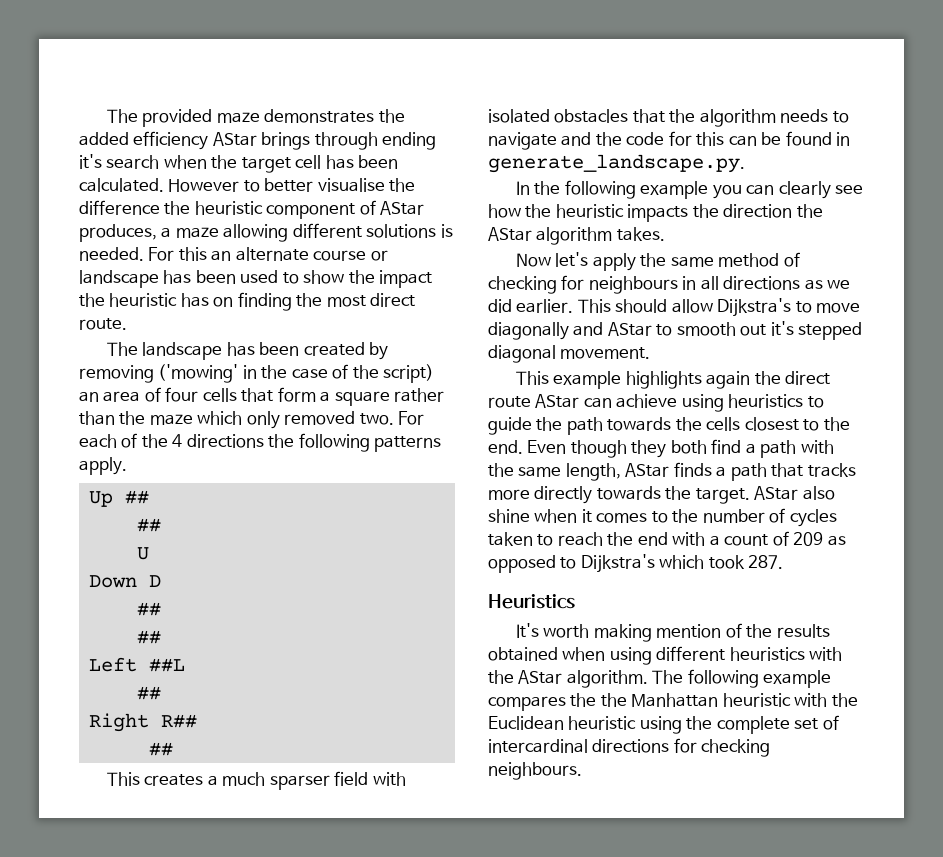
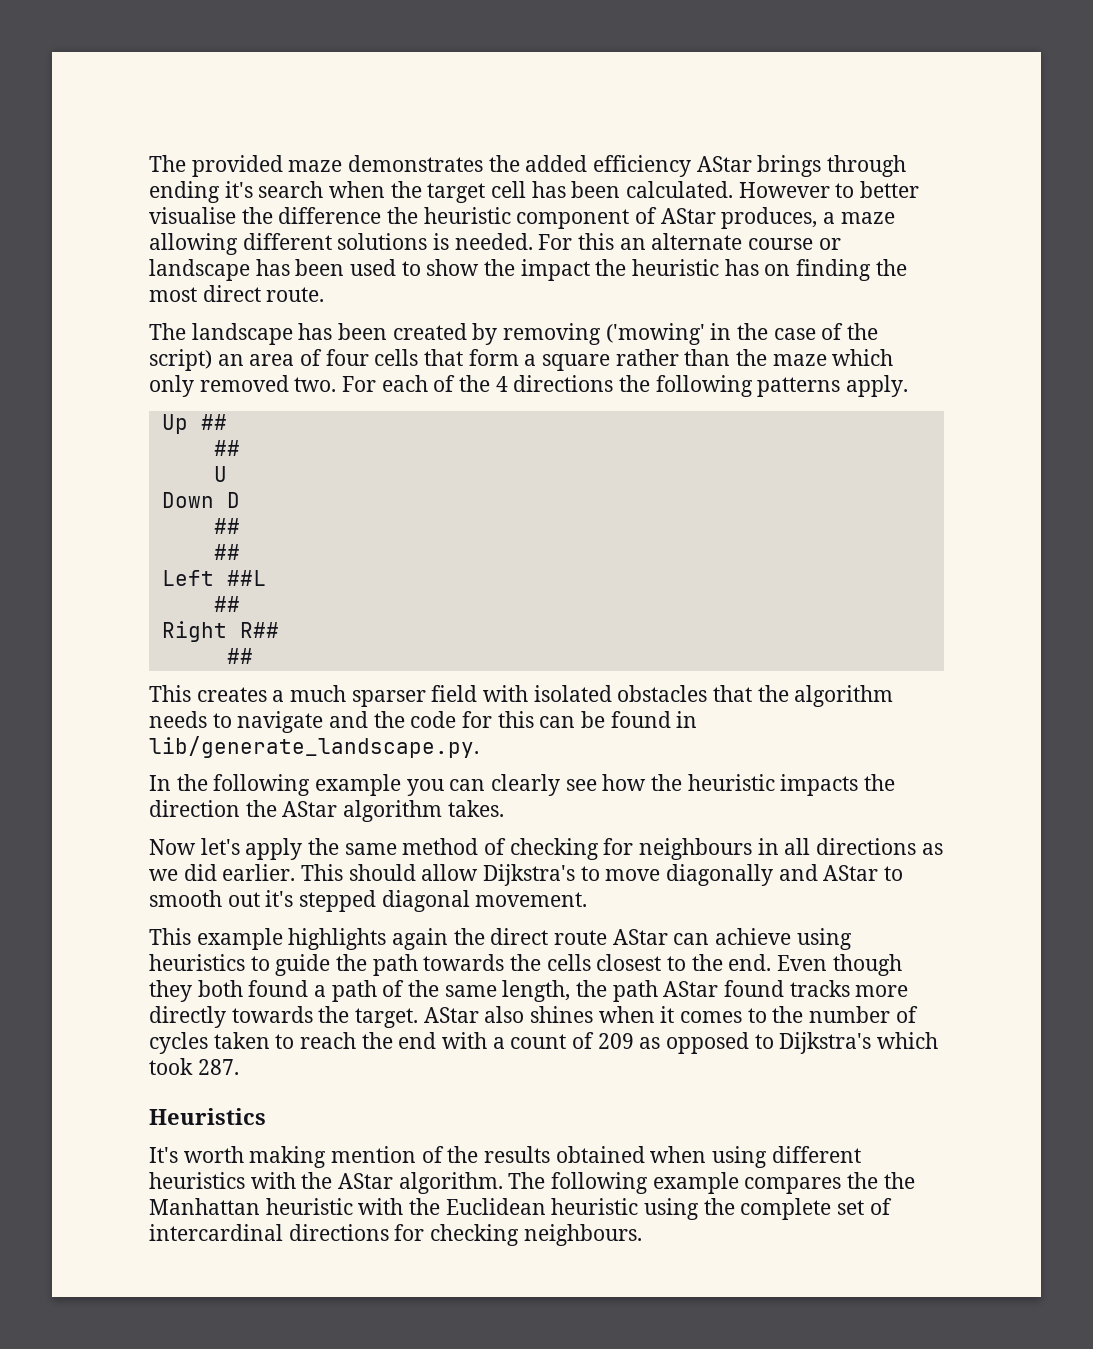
[488,154,745,173] generate_landscape.py. -> [149,736,479,758] lib/generate_landscape.py.
[711,439,834,458] find a path with -> [248,980,405,1002] found a path of
[625,462,804,481] AStar finds a path that -> [576,980,785,1002] the path AStar found
[488,509,530,523] shine -> [530,1006,594,1023] shines

